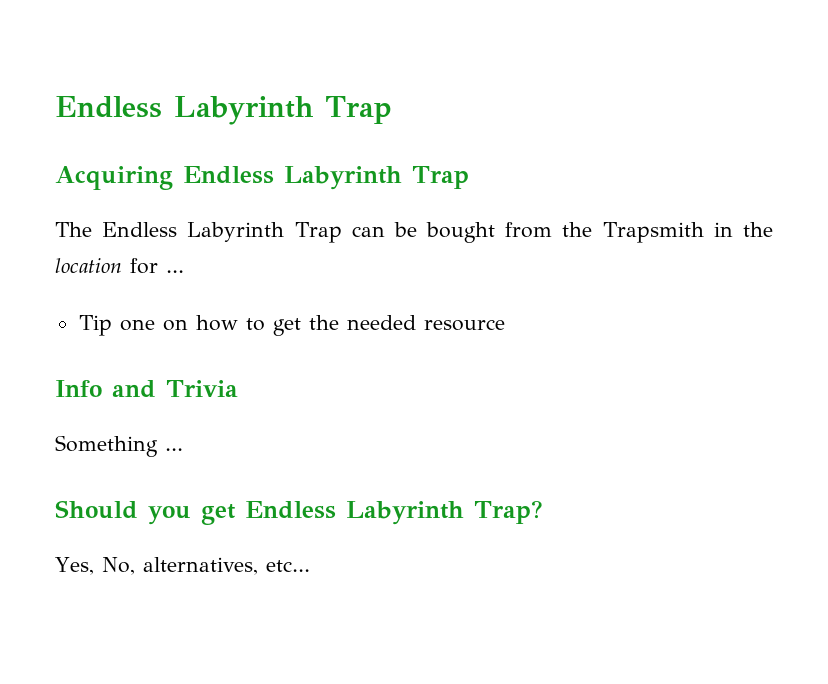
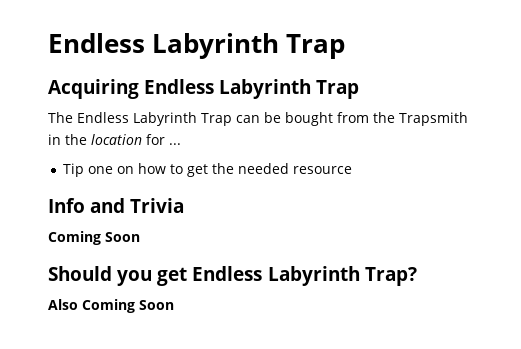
[55,435,183,457] Something ... -> [48,231,140,245] Coming Soon
[55,557,310,575] Yes, No, alternatives, etc... -> [48,299,174,313] Also Coming Soon

